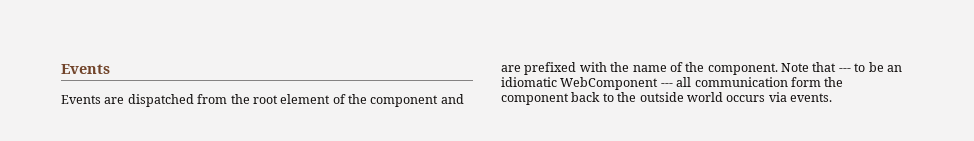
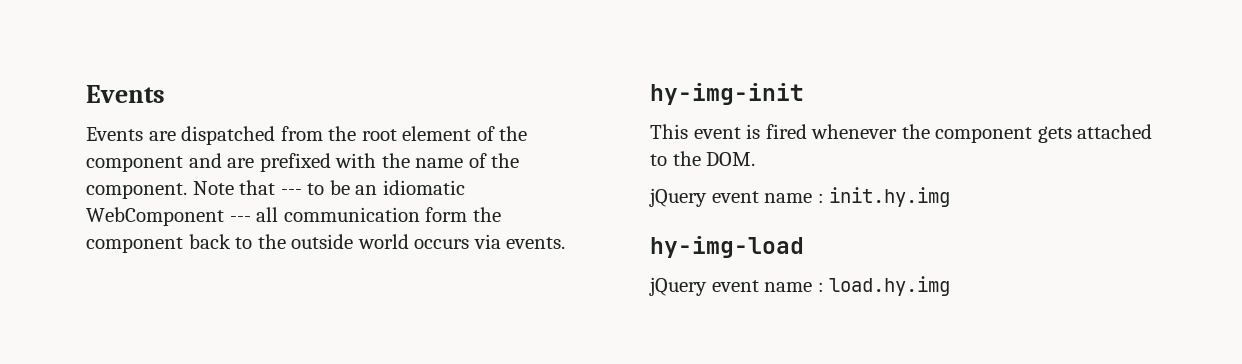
(832, 97) none -> [650,83,804,105] [650,124,1153,143] [650,151,756,166] [649,187,951,207] [650,236,804,258] [649,276,951,296] // hy-img-init // This event is fired whenever the component gets attached to the DOM. // jQuery event name : init.hy.img // hy-img-load // jQuery event name : load.hy.img

